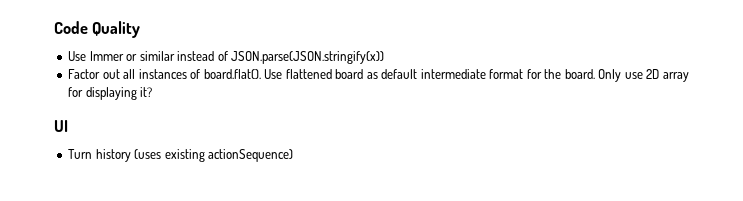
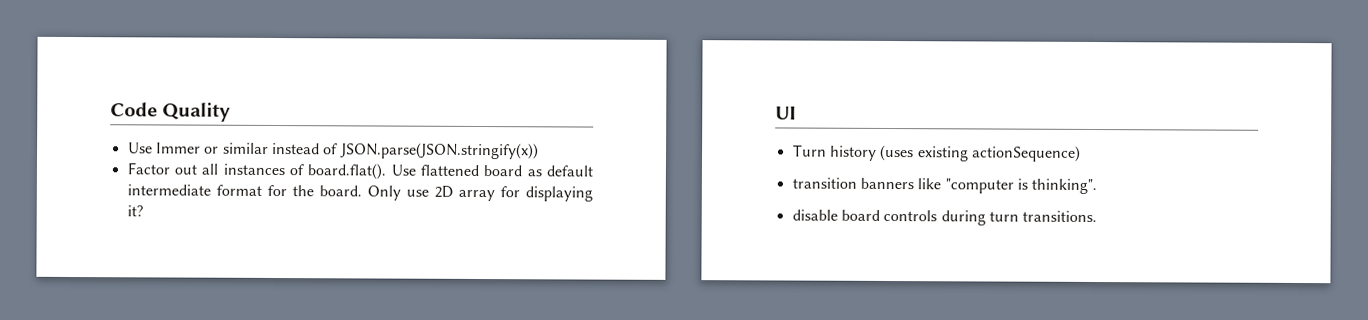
(294, 155) none -> [791,177,1098,195] [791,209,1098,226] // transition banners like "computer is thinking". // disable board controls during turn transitions.

